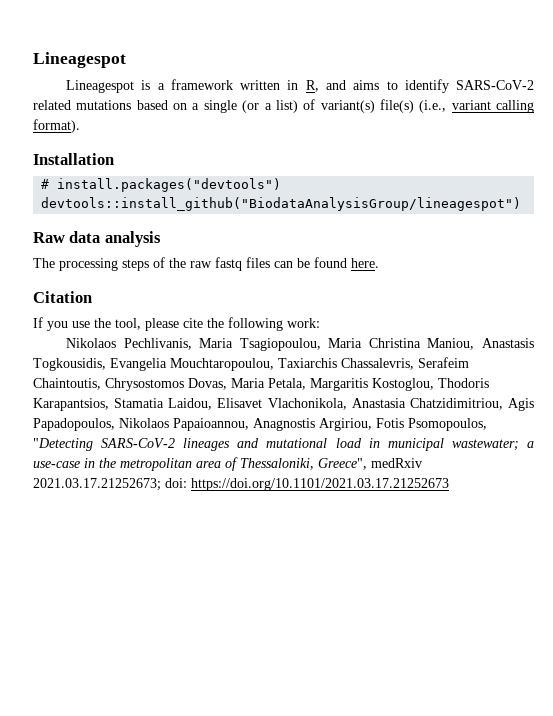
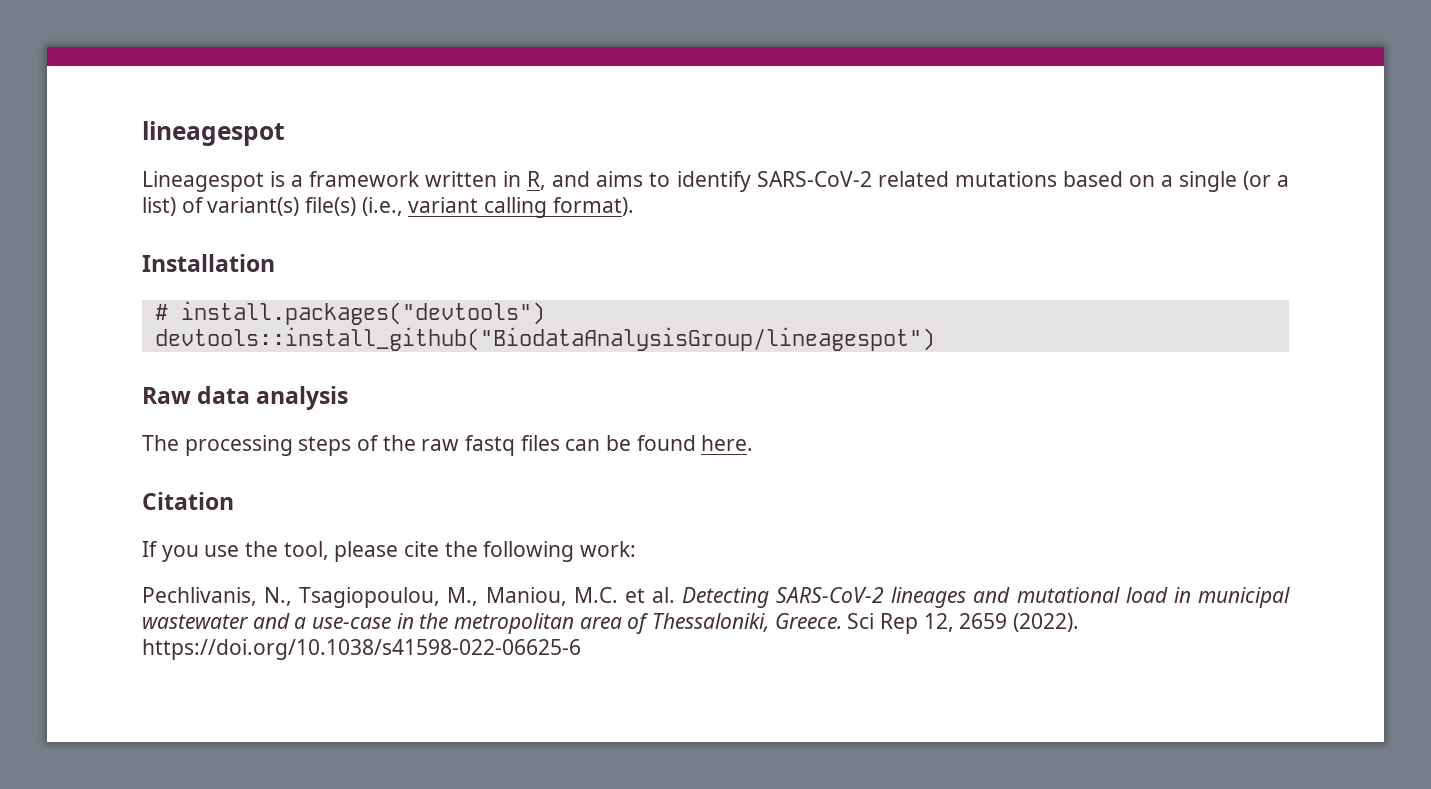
[33,52,126,68] Lineagespot -> [142,121,285,146] lineagespot
[66,338,535,351] [33,357,469,371] [33,378,489,391] [33,398,534,411] [33,418,487,431] [33,438,93,451] Nikolaos Pechlivanis, Maria Tsagiopoulou, Maria Christina Maniou, Anastasis Togkousidis, Evangelia Mouchtaropoulou, Taxiarchis Chassalevris, Serafeim Chaintoutis, Chrysostomos Dovas, Maria Petala, Margaritis Kostoglou, Thodoris Karapantsios, Stamatia Laidou, Elisavet Vlachonikola, Anastasia Chatzidimitriou, Agis Papadopoulos, Nikolaos Papaioannou, Anagnostis Argiriou, Fotis Psomopoulos, "Detecting -> [142,587,770,608] Pechlivanis, N., Tsagiopoulou, M., Maniou, M.C. et al. Detecting
[451,439,519,451] wastewater; -> [142,613,290,629] wastewater and
[318,458,422,470] [33,478,449,491] Greece", medRxiv 2021.03.17.21252673; doi: https://doi.org/10.1101/2021.03.17.21252673 -> [774,613,1080,634] [142,639,581,660] Greece. Sci Rep 12, 2659 (2022). https://doi.org/10.1038/s41598-022-06625-6

